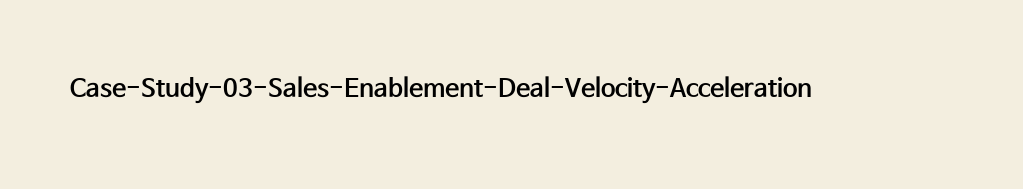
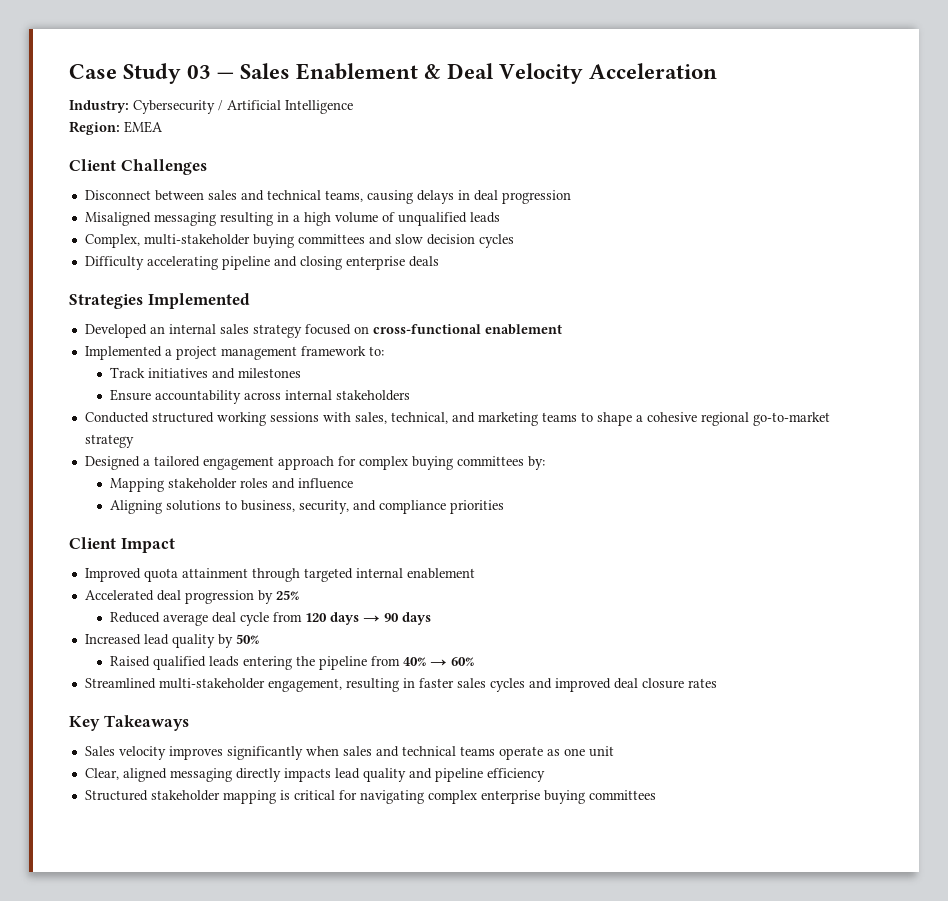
[70,76,812,104] Case-Study-03-Sales-Enablement-Deal-Velocity-Acceleration -> [69,63,717,84] [69,100,353,114] [69,121,163,135] [69,159,207,175] [84,190,571,204] [84,212,500,226] [84,234,514,248] [84,256,439,270] [69,293,250,309] [84,324,562,338] [84,346,384,360] [110,367,302,379] [110,389,411,404] [84,412,830,426] [84,434,134,448] [84,456,545,470] [110,478,354,492] [110,500,505,514] [69,537,175,553] [84,568,475,582] [84,590,299,604] [110,612,432,626] [84,634,259,648] [110,656,475,670] [84,678,717,692] [69,715,189,731] [84,746,614,760] [84,768,545,782] [84,790,656,804] Case Study 03 — Sales Enablement & Deal Velocity Acceleration // Industry: Cybersecurity / Artificial Intelligence // Region: EMEA // Client Challenges // Disconnect between sales and technical teams, causing delays in deal progression // Misaligned messaging resulting in a high volume of unqualified leads // Complex, multi-stakeholder buying committees and slow decision cycles // Difficulty accelerating pipeline and closing enterprise deals // Strategies Implemented // Developed an internal sales strategy focused on cross-functional enablement // Implemented a project management framework to: // Track initiatives and milestones // Ensure accountability across internal stakeholders // Conducted structured working sessions with sales, technical, and marketing teams to shape a cohesive regional go-to-market strategy // Designed a tailored engagement approach for complex buying committees by: // Mapping stakeholder roles and influence // Aligning solutions to business, security, and compliance priorities // Client Impact // Improved quota attainment through targeted internal enablement // Accelerated deal progression by 25% // Reduced average deal cycle from 120 days → 90 days // Increased lead quality by 50% // Raised qualified leads entering the pipeline from 40% → 60% // Streamlined multi-stakeholder engagement, resulting in faster sales cycles and improved deal closure rates // Key Takeaways // Sales velocity improves significantly when sales and technical teams operate as one unit // Clear, aligned messaging directly impacts lead quality and pipeline efficiency // Structured stakeholder mapping is critical for navigating complex enterprise buying committees

